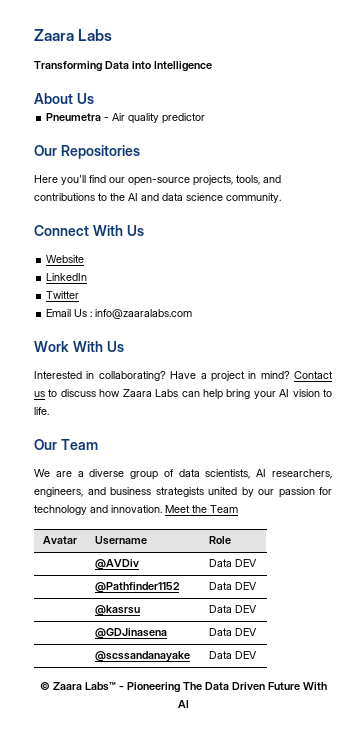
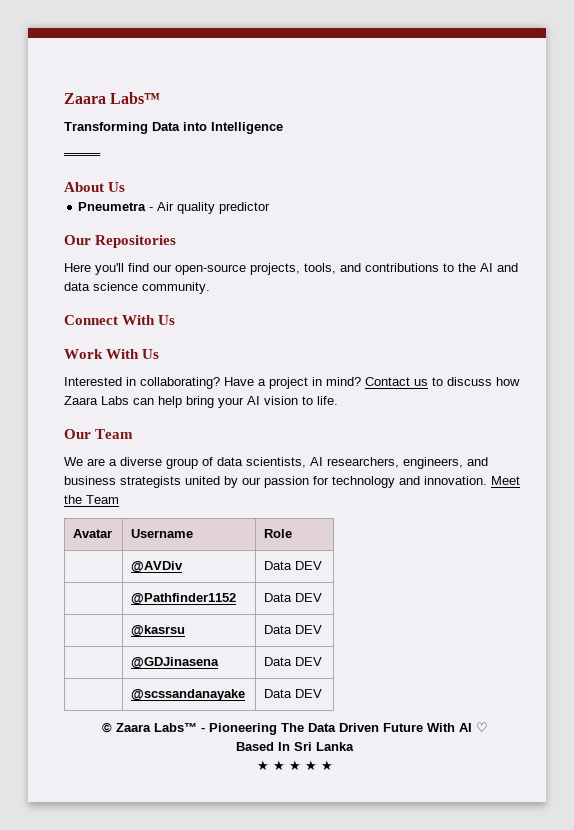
[34,29,113,41] Zaara Labs -> [64,92,161,104] Zaara Labs™
(212, 66) none -> [63,153,101,158] // ════
[46,255,85,263] [46,273,88,281] [46,291,80,299] [46,309,193,319] // Website // LinkedIn // Twitter // Email Us : info@zaaralabs.com -> (176, 320) none
(189, 704) none -> [475,722,488,732] [236,742,354,751] [256,760,333,771] ♡ // Based In Sri Lanka // ★ ★ ★ ★ ★

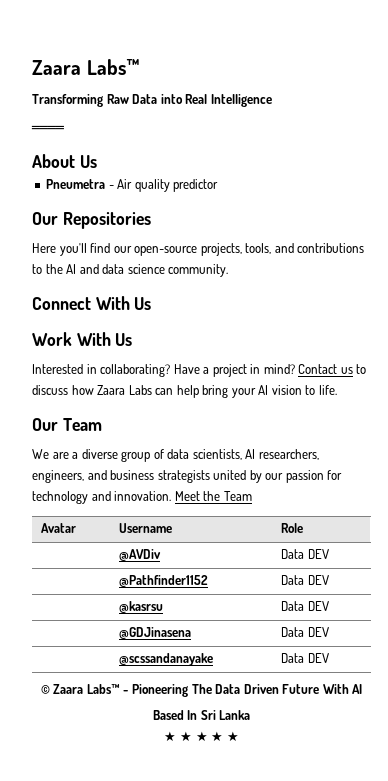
(148, 128) none -> [106,94,129,104] Raw
(207, 126) none -> [185,94,208,104] Real
[475,722,488,732] ♡ -> (363, 689) none

